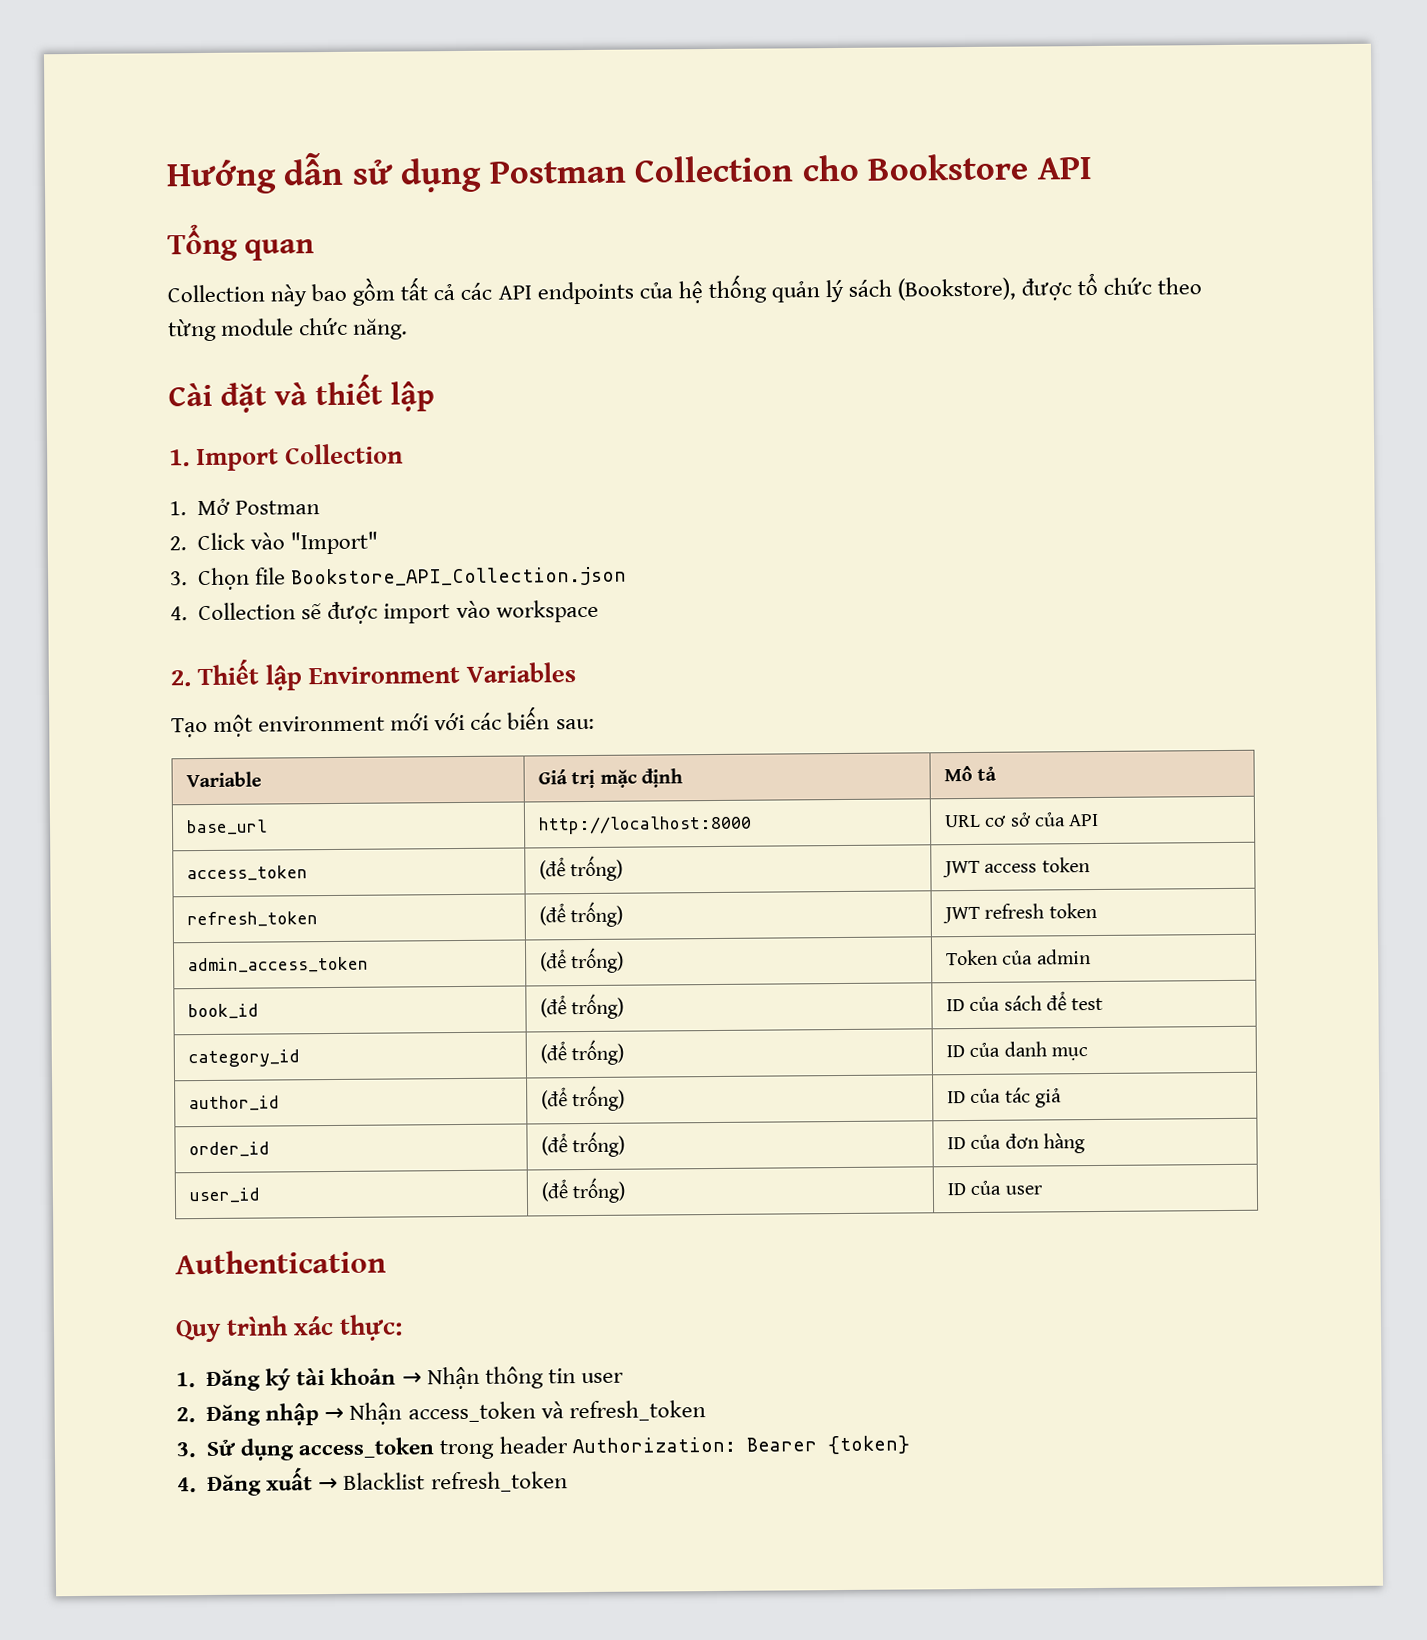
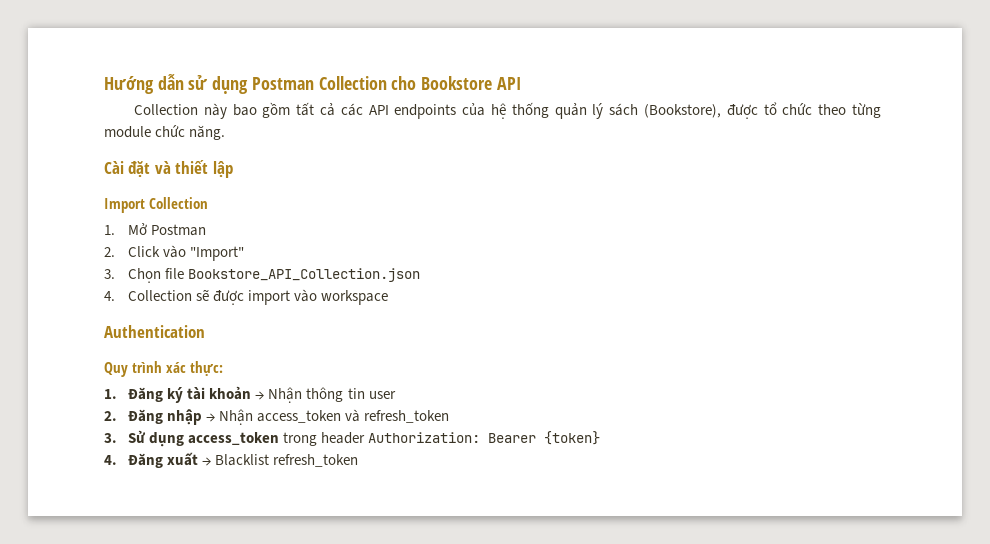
[167,223,316,262] // Tổng quan -> (521, 83) none
[169,449,190,467] 1. -> (233, 169) none
[170,658,577,691] [171,706,595,738] [185,771,262,788] [537,768,684,789] [943,765,998,782] [185,819,268,836] [537,815,752,835] [943,812,1100,828] [186,865,308,882] [538,855,624,882] [941,857,1090,878] [186,911,318,928] [538,901,624,928] [941,902,1097,924] [187,956,369,974] [539,947,625,974] [945,949,1091,966] [187,1003,259,1020] [539,993,625,1020] [945,991,1104,1012] [187,1049,300,1068] [539,1039,625,1066] [945,1041,1089,1061] [188,1095,280,1112] [540,1085,626,1112] [946,1087,1063,1108] [188,1141,270,1158] [540,1131,626,1158] [946,1133,1086,1154] [188,1187,260,1204] [540,1177,627,1204] [946,1180,1042,1196] // 2. Thiết lập Environment Variables // Tạo một environment mới với các biến sau: // Variable | Giá trị mặc định | Mô tả // base_url | http://localhost:8000 | URL cơ sở của API // access_token | (để trống) | JWT access token // refresh_token | (để trống) | JWT refresh token // admin_access_token | (để trống) | Token của admin // book_id | (để trống) | ID của sách để test // category_id | (để trống) | ID của danh mục // author_id | (để trống) | ID của tác giả // order_id | (để trống) | ID của đơn hàng // user_id | (để trống) | ID của user -> (389, 297) none

